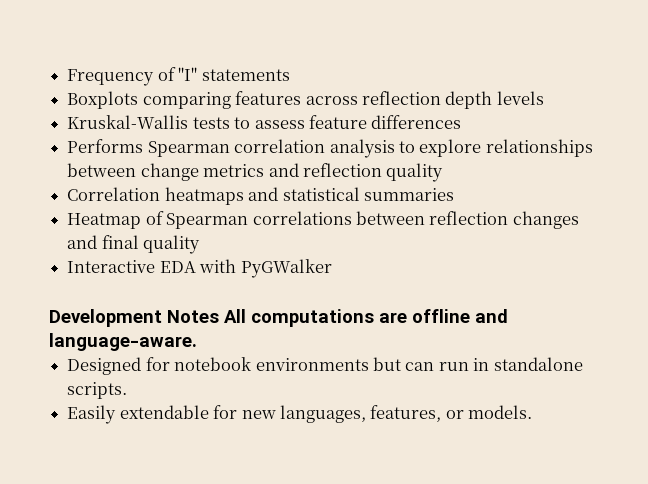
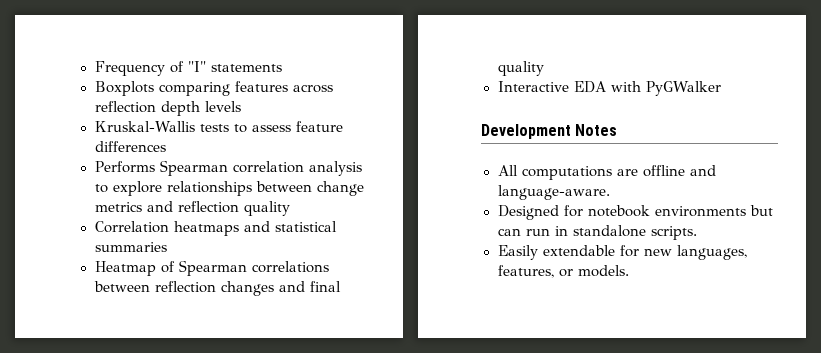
(219, 316) none -> (618, 130) //

